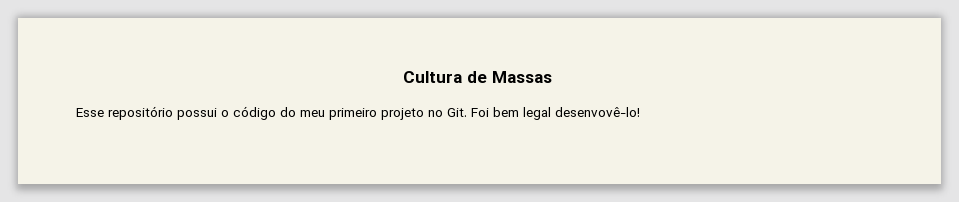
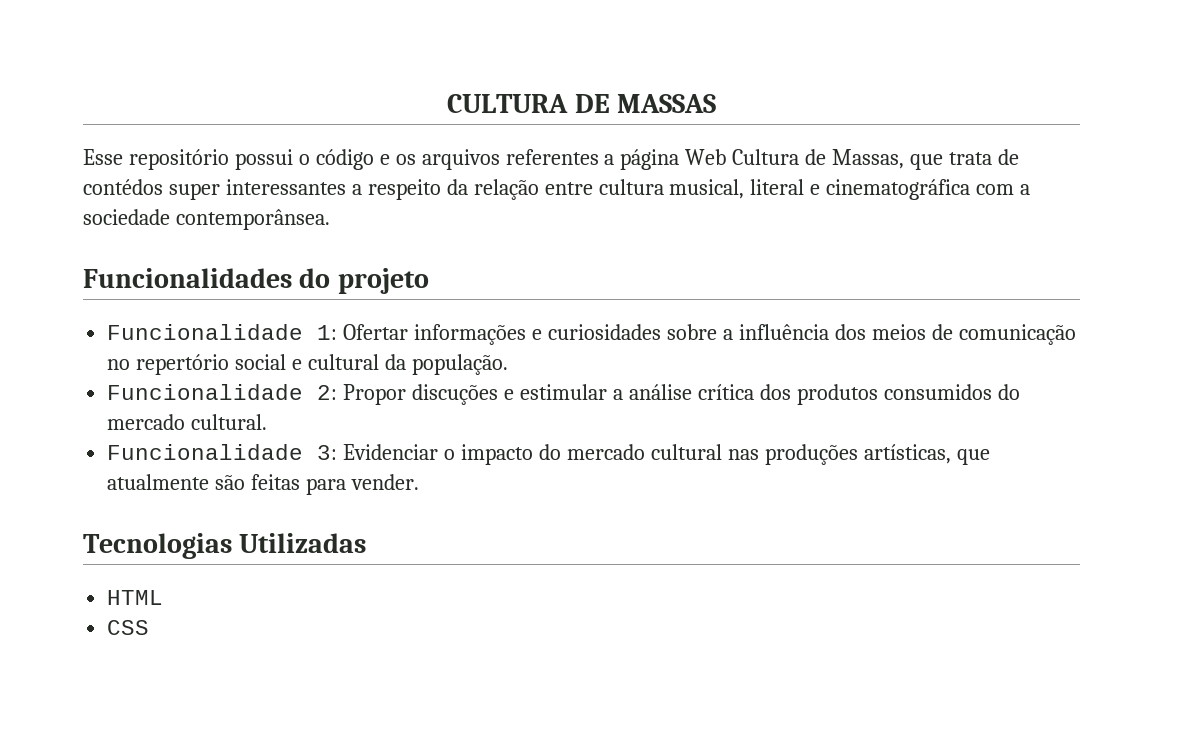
[403,71,552,83] Cultura de Massas -> [447,94,716,113] CULTURA DE MASSAS
[280,107,640,120] do meu primeiro projeto no Git. Foi bem legal desenvovê-lo! -> [379,149,1019,170] [83,179,1031,200] [83,209,330,230] [83,268,429,294] [107,324,1076,345] [107,354,508,375] [107,384,1020,405] [107,414,268,430] [107,444,990,465] [107,474,419,495] [83,533,367,559] [107,590,164,605] [107,620,150,635] e os arquivos referentes a página Web Cultura de Massas, que trata de contédos super interessantes a respeito da relação entre cultura musical, literal e cinematográfica com a sociedade contemporânsea. // Funcionalidades do projeto // Funcionalidade 1: Ofertar informações e curiosidades sobre a influência dos meios de comunicação no repertório social e cultural da população. // Funcionalidade 2: Propor discuções e estimular a análise crítica dos produtos consumidos do mercado cultural. // Funcionalidade 3: Evidenciar o impacto do mercado cultural nas produções artísticas, que atualmente são feitas para vender. // Tecnologias Utilizadas // HTML // CSS

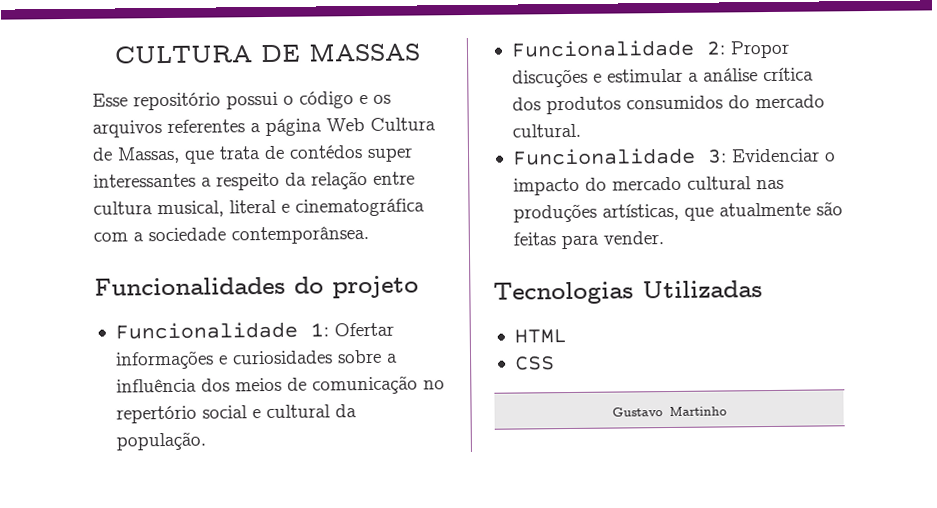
(150, 627) none -> [612,406,727,417] // Gustavo Martinho

